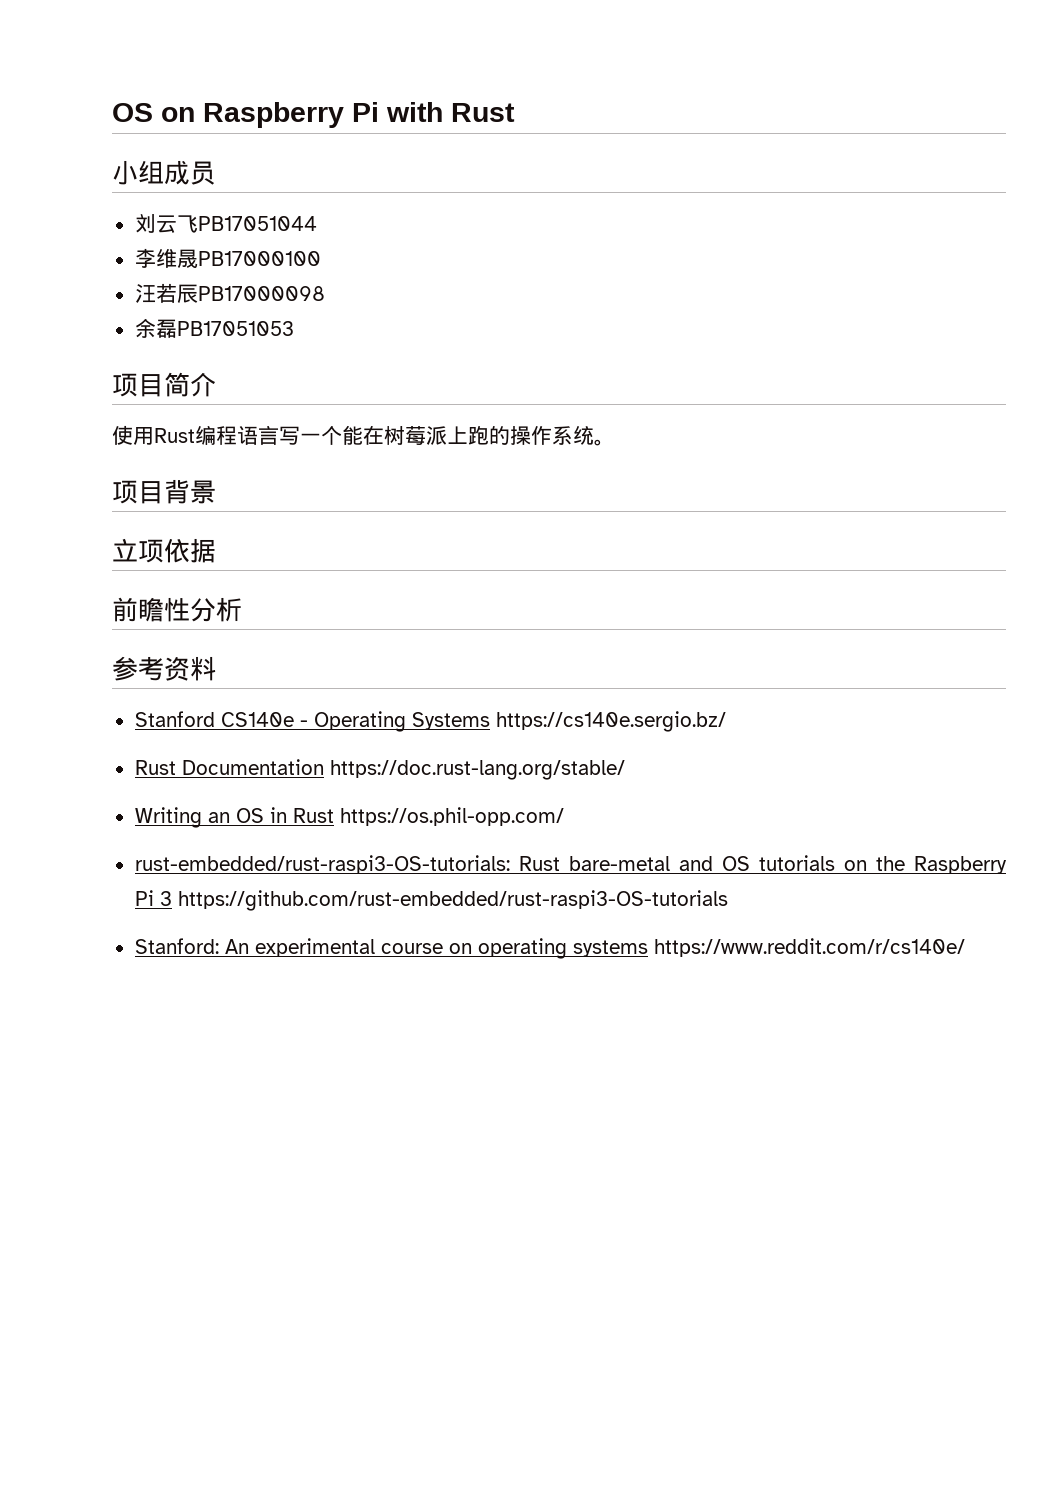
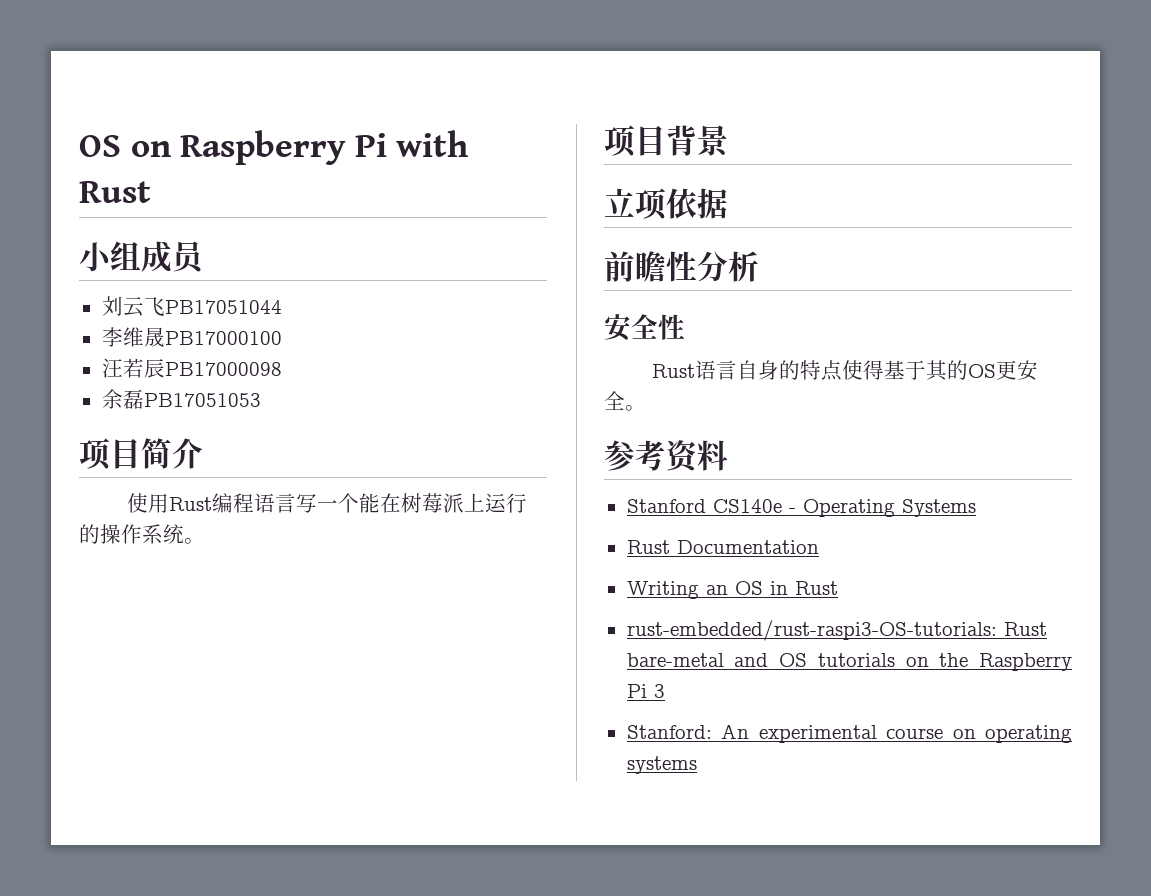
[468,425,489,445] 跑 -> [485,493,528,513] 运行
(242, 609) none -> [604,314,685,341] [652,360,1039,381] [604,391,646,411] // 安全性 // Rust语言自身的特点使得基于其的OS更安全。
[495,711,726,732] https://cs140e.sergio.bz/ -> (976, 508) none
[329,760,625,780] https://doc.rust-lang.org/stable/ -> (819, 547) none
[339,807,564,826] https://os.phil-opp.com/ -> (838, 588) none
[177,890,728,911] https://github.com/rust-embedded/rust-raspi3-OS-tutorials -> (665, 691) none
[653,938,965,957] https://www.reddit.com/r/cs140e/ -> (697, 765) none

